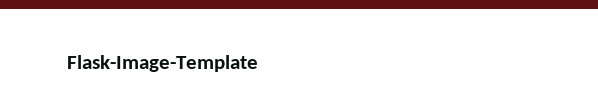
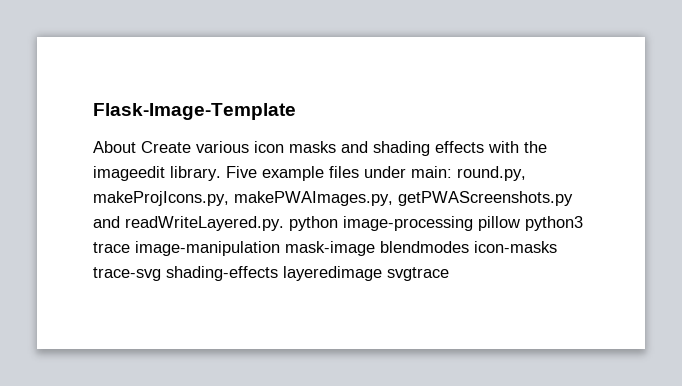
(258, 63) none -> [93,141,547,156] [93,166,526,181] [93,191,573,206] [93,216,583,231] [93,241,557,256] [93,266,449,281] // About Create various icon masks and shading effects with the imageedit library. Five example files under main: round.py, makeProjIcons.py, makePWAImages.py, getPWAScreenshots.py and readWriteLayered.py. python image-processing pillow python3 trace image-manipulation mask-image blendmodes icon-masks trace-svg shading-effects layeredimage svgtrace

